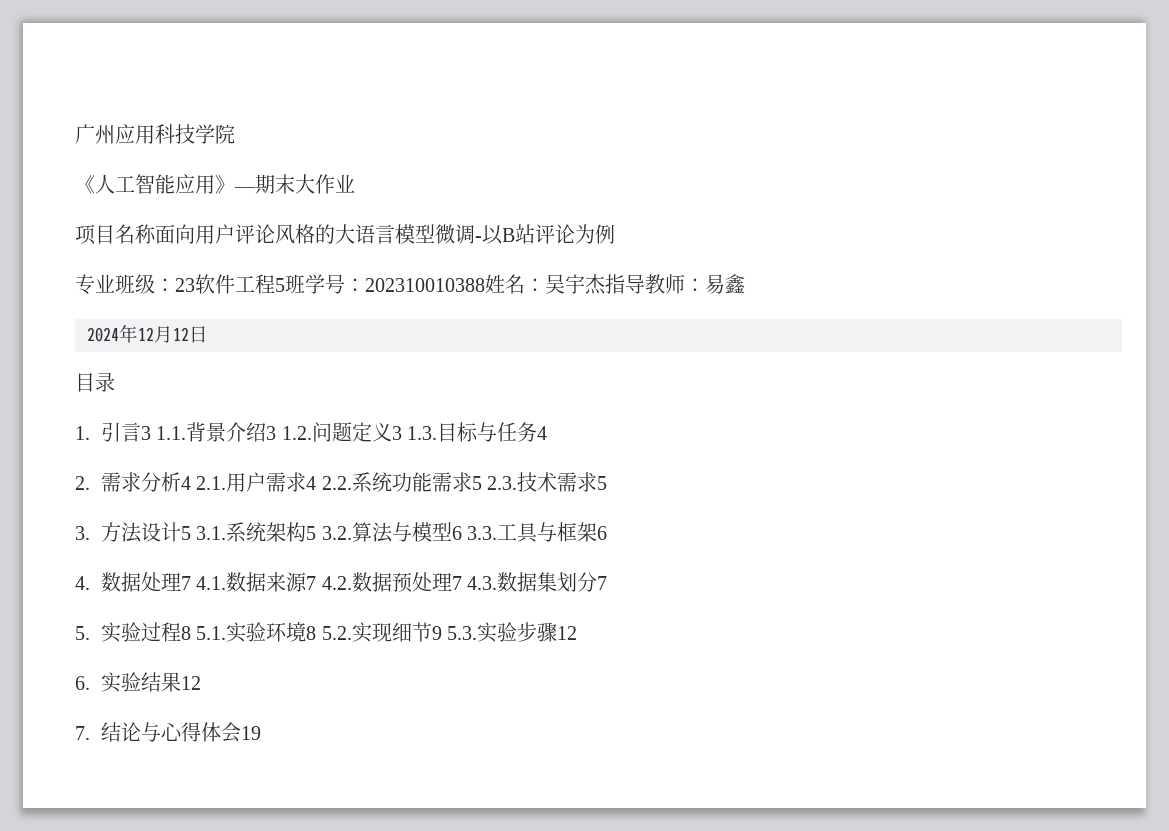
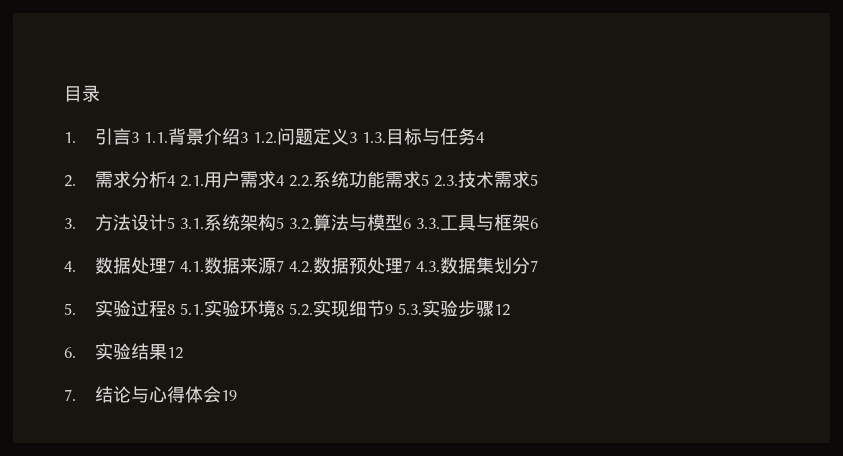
[75,124,235,144] [75,174,355,194] [75,224,615,245] [75,274,745,295] [87,324,208,343] 广州应用科技学院 // 《人工智能应用》—期末大作业 // 项目名称面向用户评论风格的大语言模型微调-以B站评论为例 // 专业班级：23软件工程5班学号：202310010388姓名：吴宇杰指导教师：易鑫 // 2024年12月12日 // -> (64, 94) none

